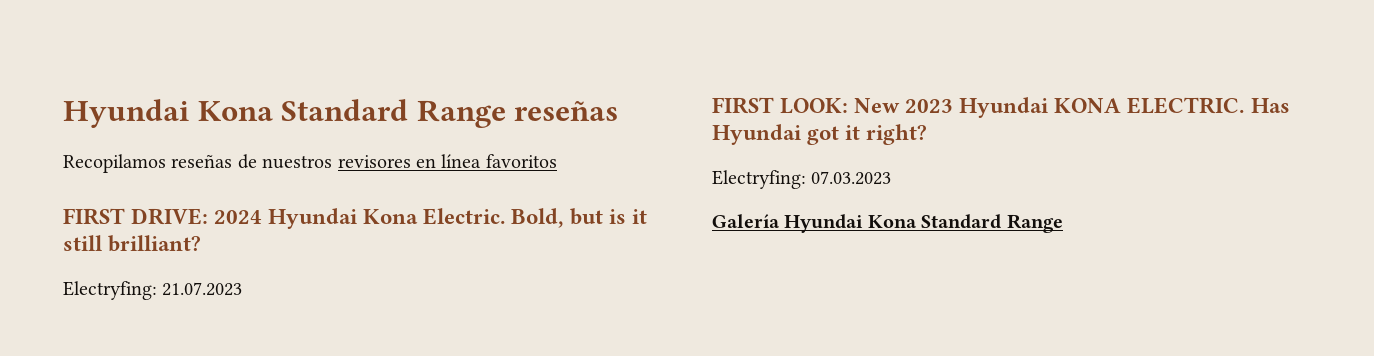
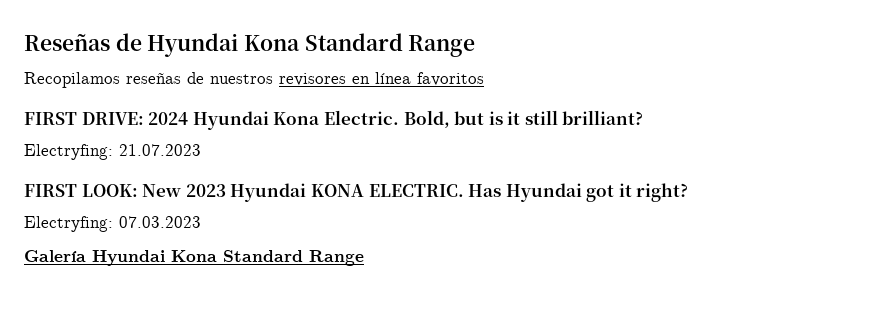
[63,99,619,128] Hyundai Kona Standard Range reseñas -> [24,33,476,57] Reseñas de Hyundai Kona Standard Range

